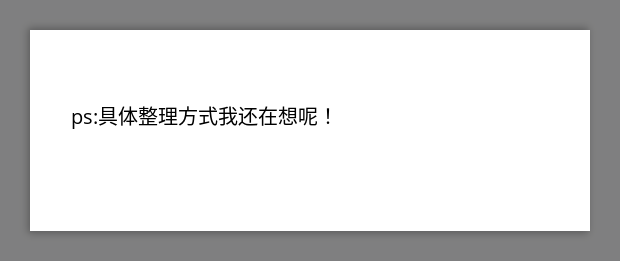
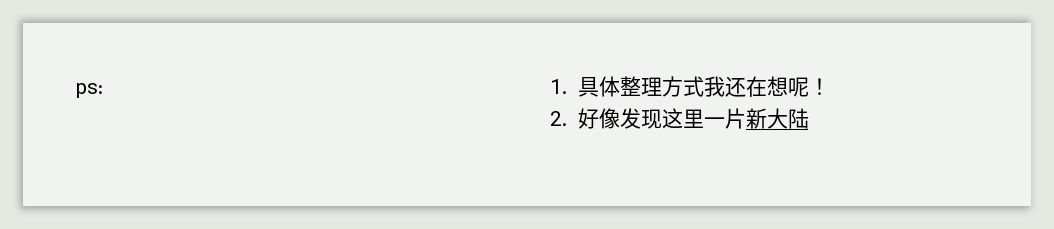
(98, 121) none -> [550,79,567,94] // 1.
(338, 116) none -> [550,108,809,129] // 2.好像发现这里一片新大陆

